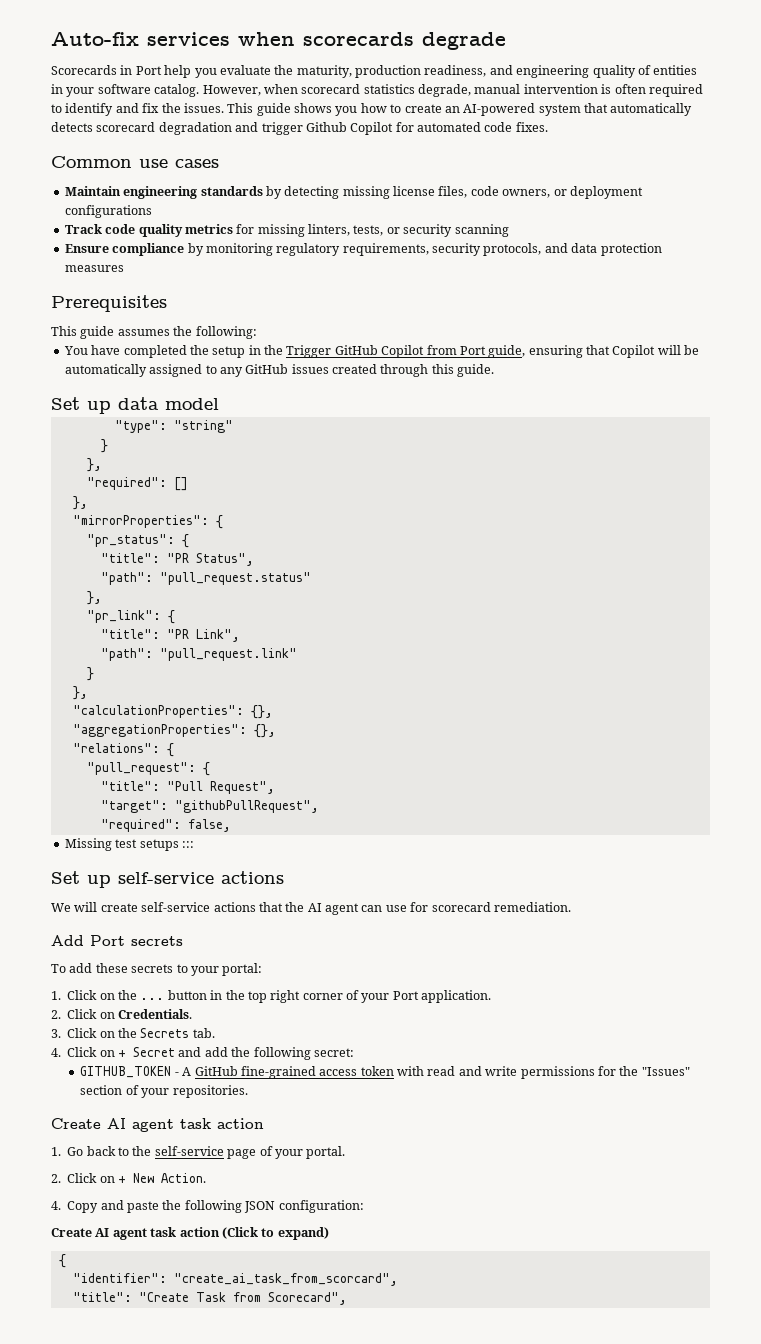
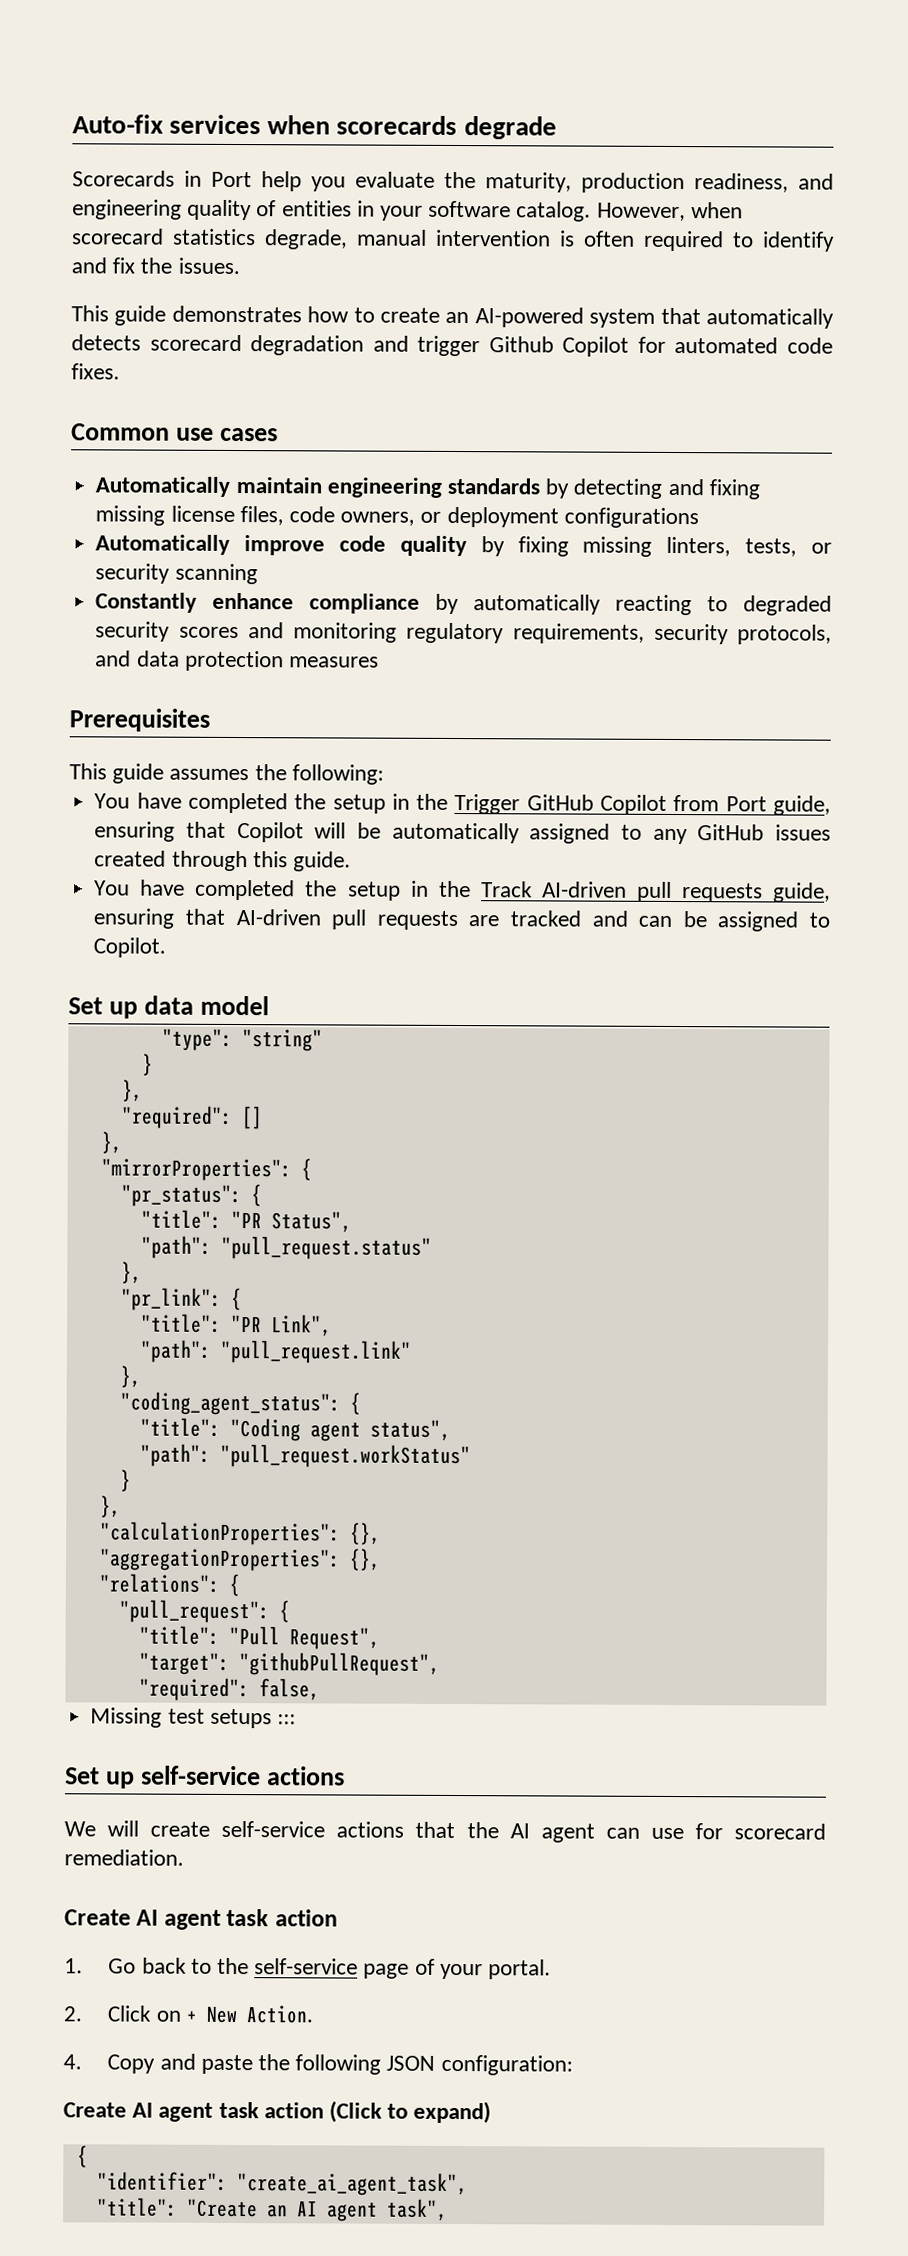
[227,103,358,116] This guide shows you -> [71,305,302,326] // This guide demonstrates
[64,186,121,196] Maintain -> [95,476,322,497] Automatically maintain
(340, 192) none -> [667,478,760,500] and fixing
[64,224,255,237] Track code quality metrics for -> [95,534,569,557] Automatically improve code quality by fixing
[64,243,204,256] Ensure compliance by -> [95,592,833,616] [95,621,284,642] Constantly enhance compliance by automatically reacting to degraded security scores and
(495, 370) none -> [94,879,831,903] [93,908,831,932] [93,937,167,958] // You have completed the setup in the Track AI-driven pull requests guide, ensuring that AI-driven pull requests are tracked and can be assigned to Copilot.
(297, 654) none -> [119,1365,141,1388] [119,1391,361,1416] [139,1417,451,1442] [139,1443,471,1469] // }, // "coding_agent_status": { // "title": "Coding agent status", // "path": "pull_request.workStatus"
[51,935,183,946] [51,963,263,976] [51,990,492,1003] [51,1009,192,1019] [51,1028,215,1038] [51,1047,354,1060] [80,1066,690,1079] [80,1085,248,1098] // Add Port secrets // To add these secrets to your portal: // 1. Click on the ... button in the top right corner of your Port application. // 2. Click on Credentials. // 3. Click on the Secrets tab. // 4. Click on + Secret and add the following secret: // GITHUB_TOKEN - A GitHub fine-grained access token with read and write permissions for the "Issues" section of your repositories. -> (184, 1857) none
[173,1273,398,1286] "create_ai_task_from_scorcard", -> [236,2172,468,2197] "create_ai_agent_task",
[195,1292,347,1305] Task from Scorecard", -> [266,2198,448,2222] an AI agent task",

